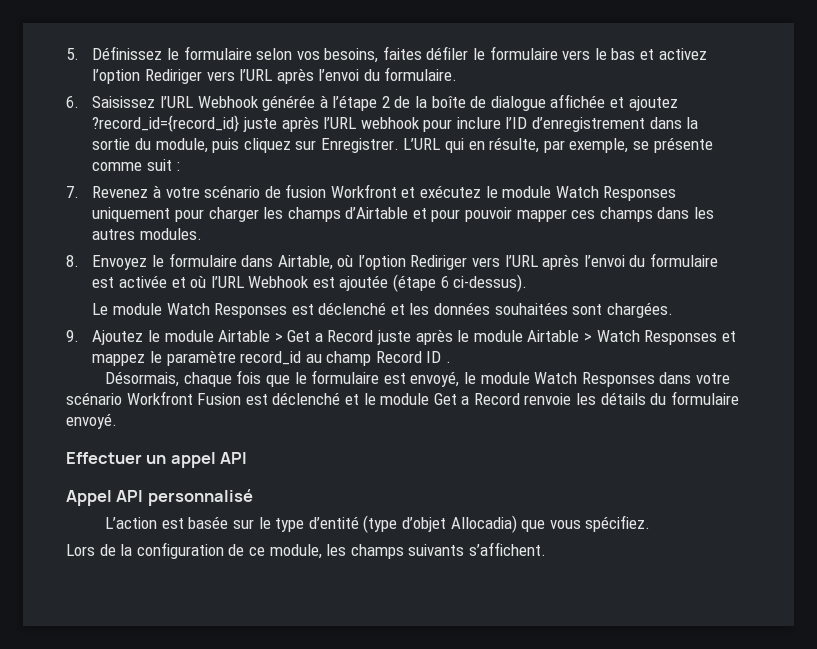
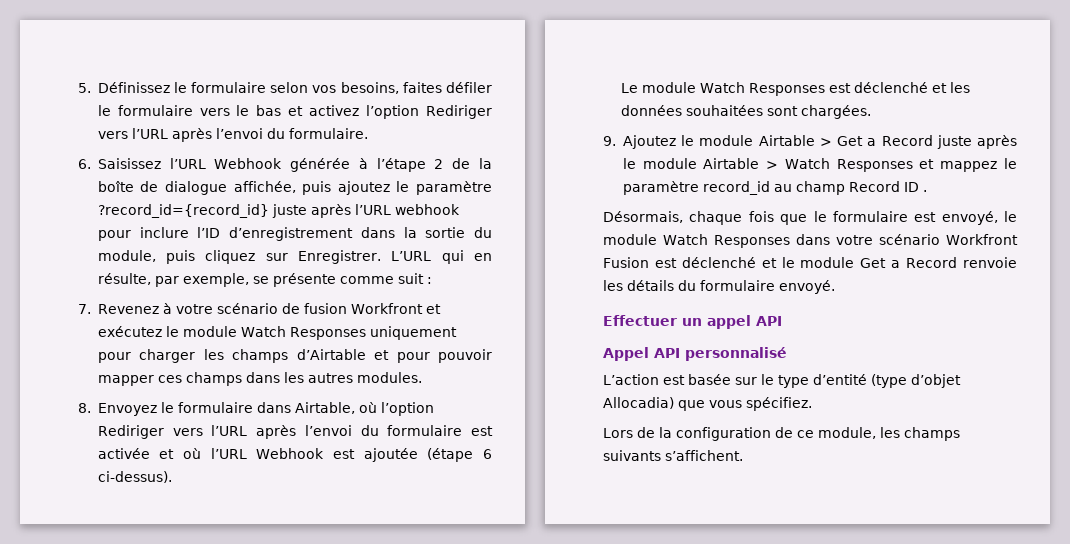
[550,94,678,111] affichée et ajoutez -> [233,181,492,195] affichée, puis ajoutez le paramètre

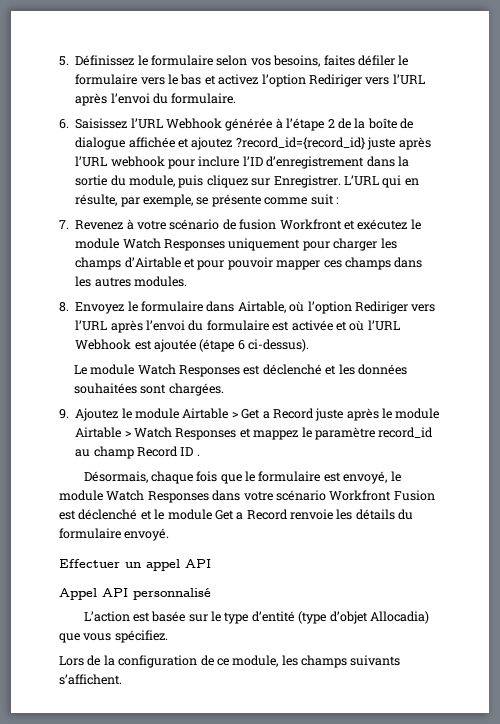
[233,181,492,195] affichée, puis ajoutez le paramètre -> [128,137,233,150] affichée et ajoutez

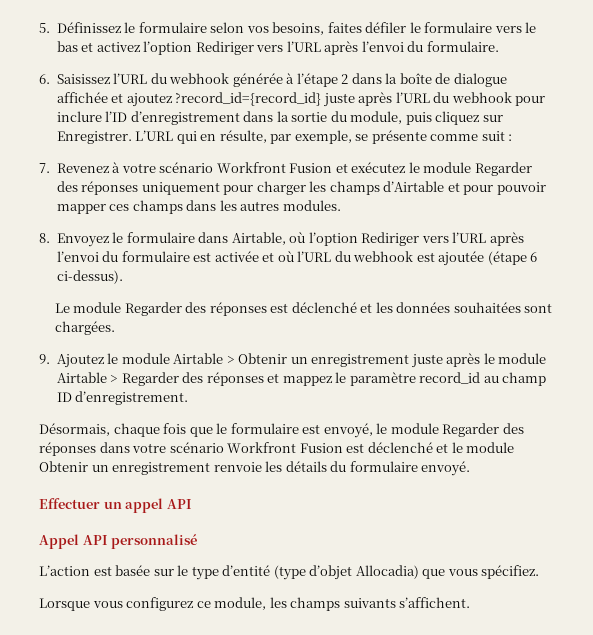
[166,118,222,129] Webhook -> [150,73,230,84] du webhook
[337,118,351,129] de -> [351,73,382,84] dans
(108, 161) none -> [433,92,450,103] du
[222,219,342,230] de fusion Workfront -> [216,162,333,173] Workfront Fusion
[122,238,225,251] Watch Responses -> [474,162,532,176] [56,181,139,195] Regarder des réponses
[75,339,132,350] Webhook -> [334,251,414,262] du webhook
[137,364,241,377] Watch Responses -> [124,302,267,316] Regarder des réponses
[241,408,314,419] Get a Record -> [238,353,410,367] Obtenir un enregistrement
[134,427,237,440] Watch Responses -> [121,372,264,386] Regarder des réponses
[137,446,200,457] Record ID . -> [56,391,189,405] ID d’enregistrement.
[106,490,209,503] Watch Responses -> [442,423,524,437] [39,442,96,456] Regarder des réponses
[214,509,288,520] Get a Record -> [39,461,211,475] Obtenir un enregistrement
[59,655,214,668] Lors de la configuration de -> [39,597,195,611] Lorsque vous configurez

